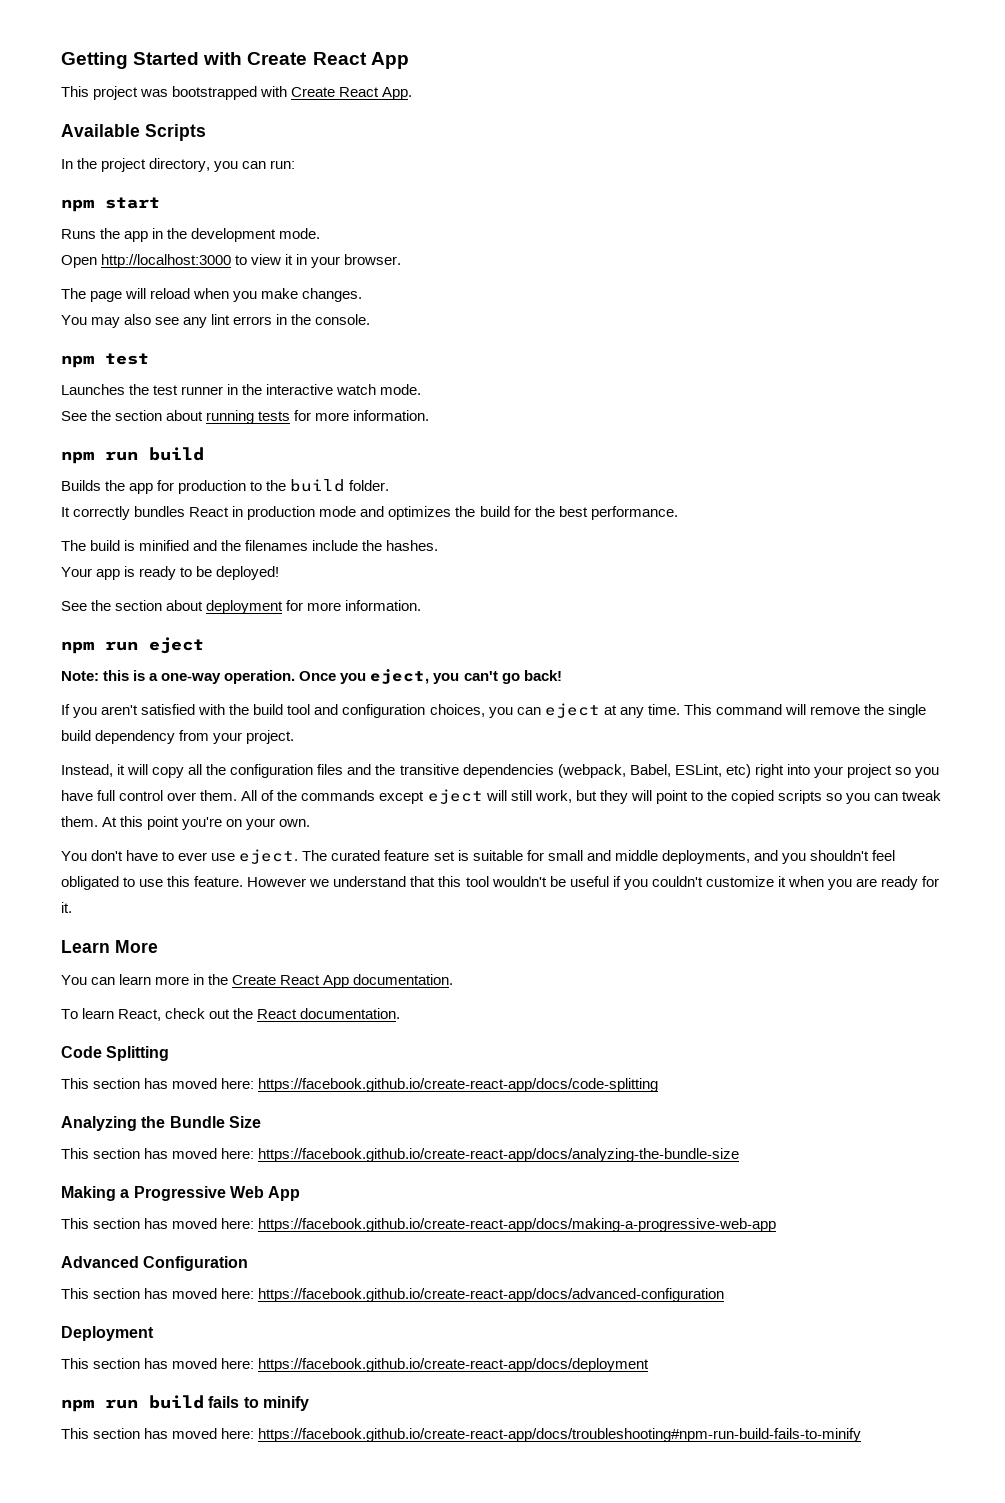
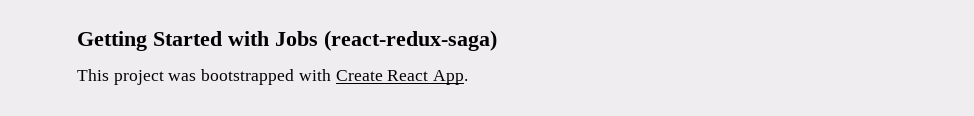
[247,52,409,69] Create React App -> [275,30,497,51] Jobs (react-redux-saga)
[61,124,206,141] [61,158,296,172] [61,197,160,212] [61,228,321,242] [61,254,402,268] [61,288,363,302] [61,314,371,328] [61,353,149,368] [61,384,422,395] [61,410,430,424] [61,447,204,464] [61,479,390,494] [61,506,678,520] [61,540,439,551] [61,566,280,580] [61,600,422,614] [61,637,204,654] [61,669,562,684] [61,703,927,718] [61,730,295,744] [61,764,940,778] [61,789,942,804] [61,816,311,830] [61,849,896,864] [61,876,940,890] [61,902,72,913] [61,940,158,953] [61,974,454,988] [61,1008,401,1021] [61,1046,170,1061] [61,1078,659,1092] [61,1116,261,1131] [61,1148,740,1162] [61,1186,301,1201] [61,1218,777,1232] [61,1256,249,1271] [61,1288,725,1302] [61,1326,154,1341] [61,1358,650,1372] [61,1395,309,1412] [61,1428,862,1442] // Available Scripts // In the project directory, you can run: // npm start // Runs the app in the development mode. // Open http://localhost:3000 to view it in your browser. // The page will reload when you make changes. // You may also see any lint errors in the console. // npm test // Launches the test runner in the interactive watch mode. // See the section about running tests for more information. // npm run build // Builds the app for production to the build folder. // It correctly bundles React in production mode and optimizes the build for the best performance. // The build is minified and the filenames include the hashes. // Your app is ready to be deployed! // See the section about deployment for more information. // npm run eject // Note: this is a one-way operation. Once you eject, you can't go back! // If you aren't satisfied with the build tool and configuration choices, you can eject at any time. This command will remove the single build dependency from your project. // Instead, it will copy all the configuration files and the transitive dependencies (webpack, Babel, ESLint, etc) right into your project so you have full control over them. All of the commands except eject will still work, but they will point to the copied scripts so you can tweak them. At this point you're on your own. // You don't have to ever use eject. The curated feature set is suitable for small and middle deployments, and you shouldn't feel obligated to use this feature. However we understand that this tool wouldn't be useful if you couldn't customize it when you are ready for it. // Learn More // You can learn more in the Create React App documentation. // To learn React, check out the React documentation. // Code Splitting // This section has moved here: https://facebook.github.io/create-react-app/docs/code-splitting // Analyzing the Bundle Size // This section has moved here: https://facebook.github.io/create-react-app/docs/analyzing-the-bundle-size // Making a Progressive Web App // This section has moved here: https://facebook.github.io/create-react-app/docs/making-a-progressive-web-app // Advanced Configuration // This section has moved here: https://facebook.github.io/create-react-app/docs/advanced-configuration // Deployment // This section has moved here: https://facebook.github.io/create-react-app/docs/deployment // npm run build fails to minify // This section has moved here: https://facebook.github.io/create-react-app/docs/troubleshooting#npm-run-build-fails-to-minify -> (469, 77) none

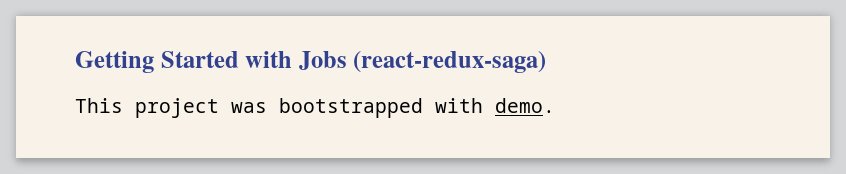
[335,70,469,85] Create React App. -> [495,98,555,113] demo.

